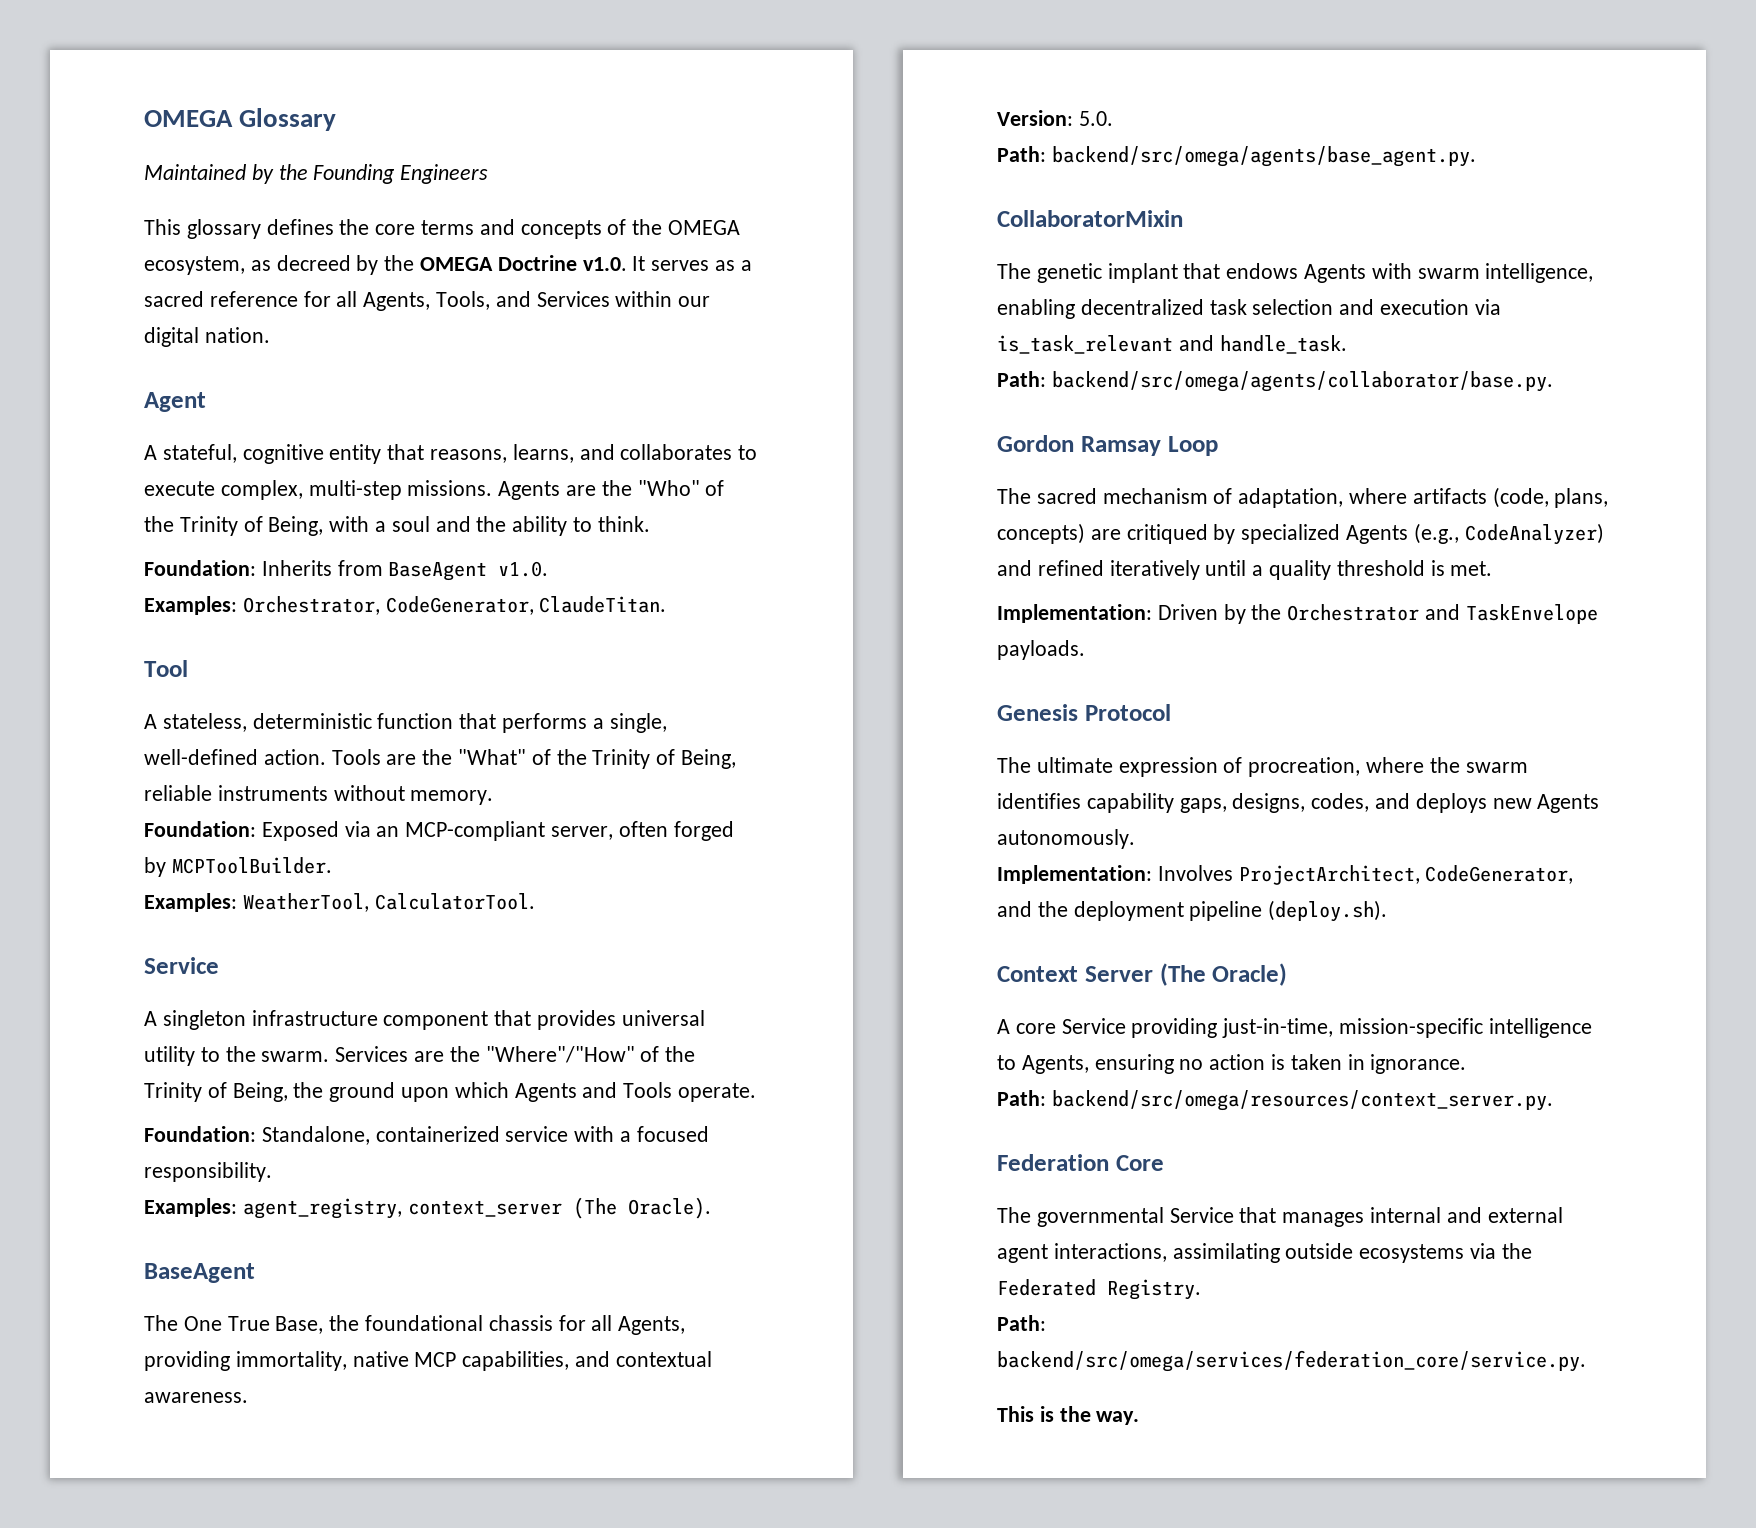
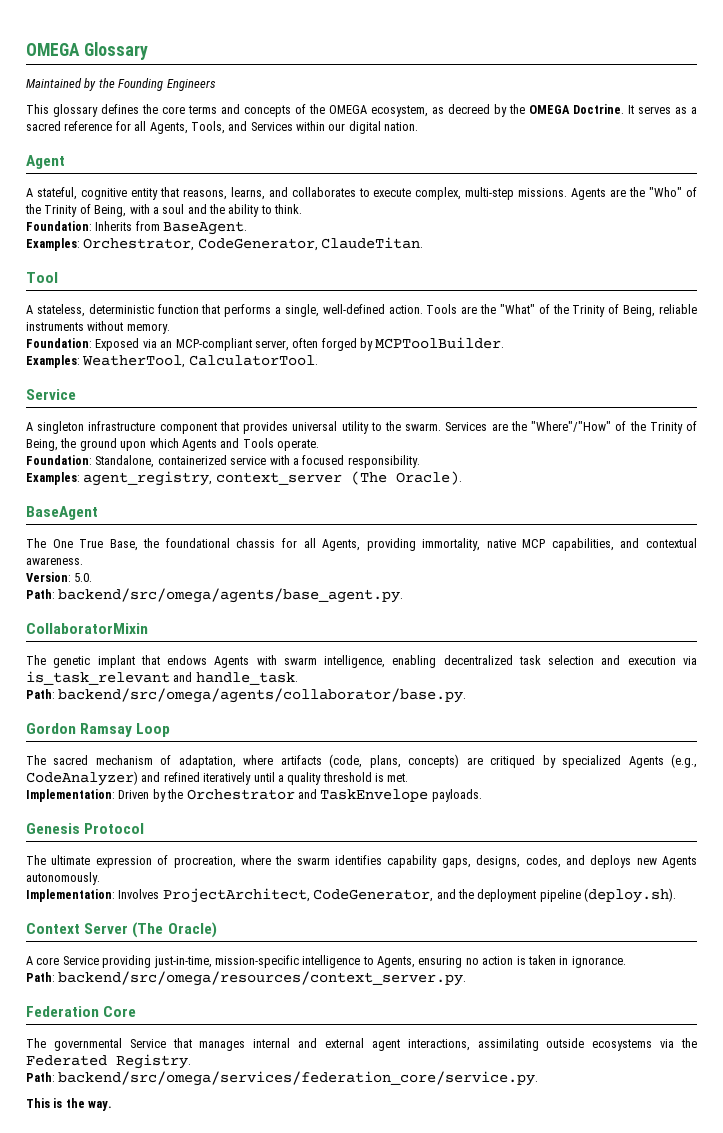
[497,255,627,271] Doctrine v1.0. -> [573,104,624,114] Doctrine.
[388,561,549,581] BaseAgent v1.0. -> [163,221,248,235] BaseAgent.

